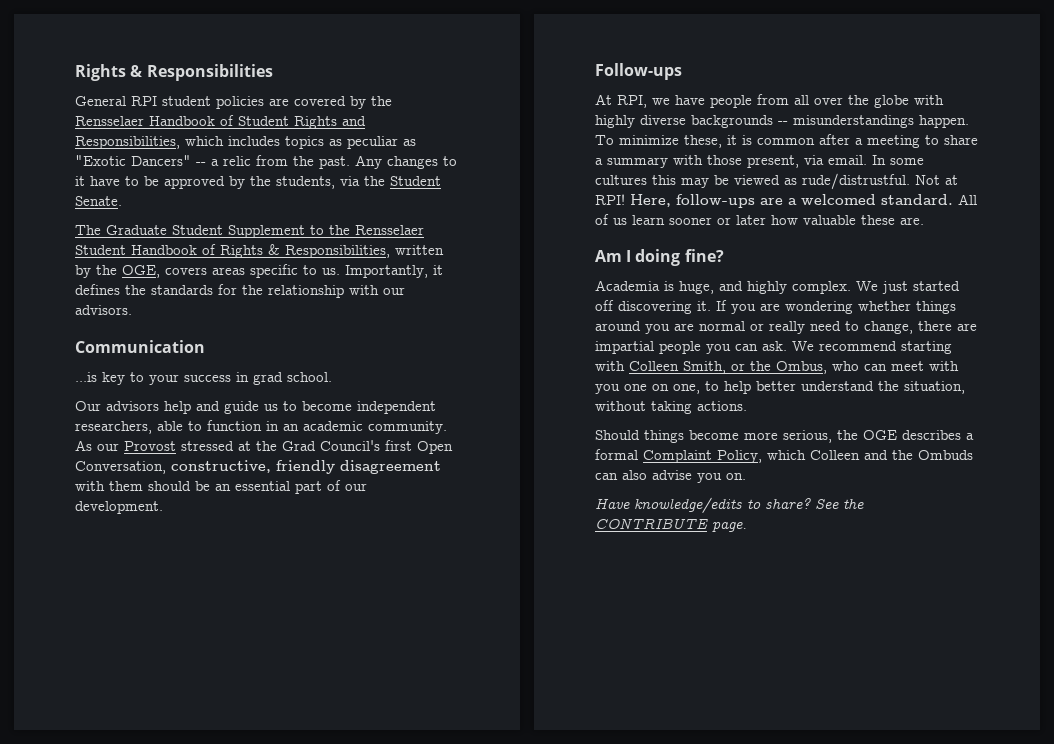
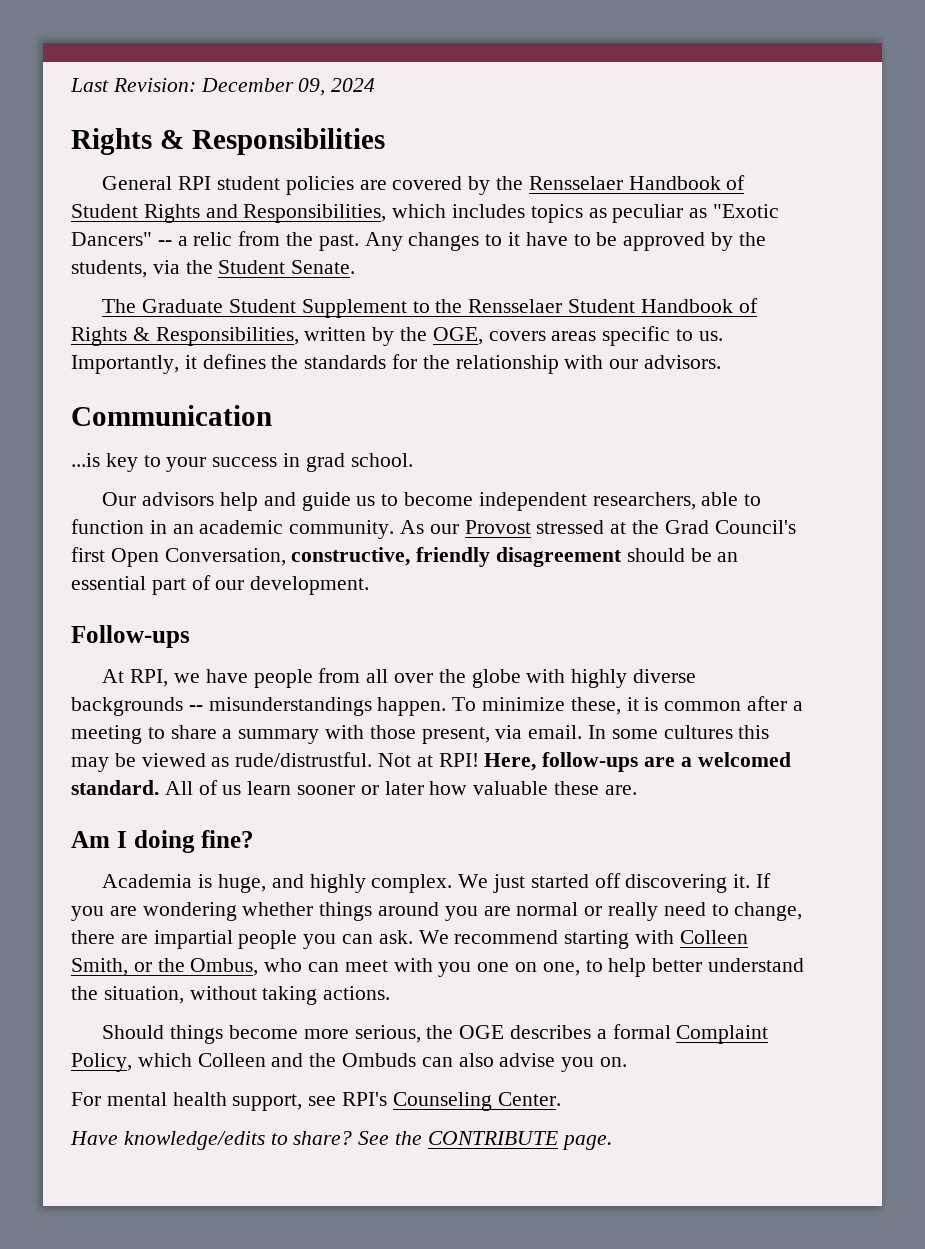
(75, 72) none -> [70,78,376,96] Last Revision: December 09, 2024 //
[75,481,143,491] with them -> (623, 557) none
(746, 476) none -> [71,1092,561,1111] // For mental health support, see RPI's Counseling Center.

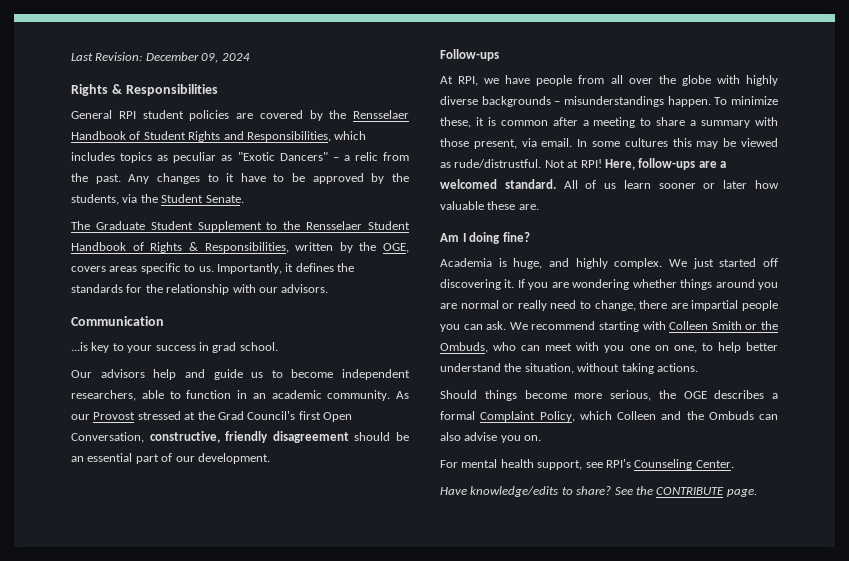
[157,240,172,246] -- -> [332,157,339,161] –
[188,705,203,711] -- -> [554,101,561,105] –
[71,958,128,976] Smith, -> [711,321,742,330] Smith
[190,958,259,976] Ombus, -> [440,342,488,353] Ombuds,

